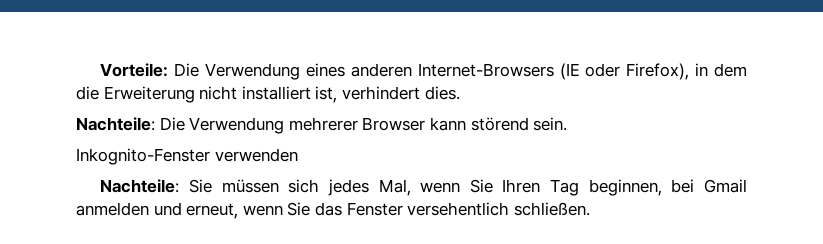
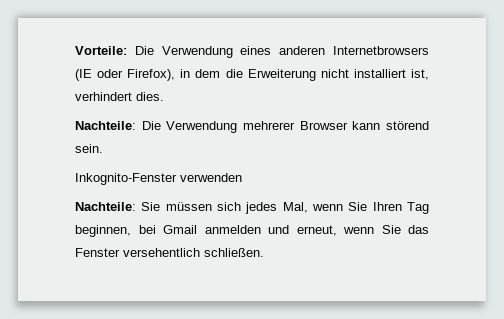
[417,63,554,77] Internet-Browsers -> [333,46,429,55] Internetbrowsers

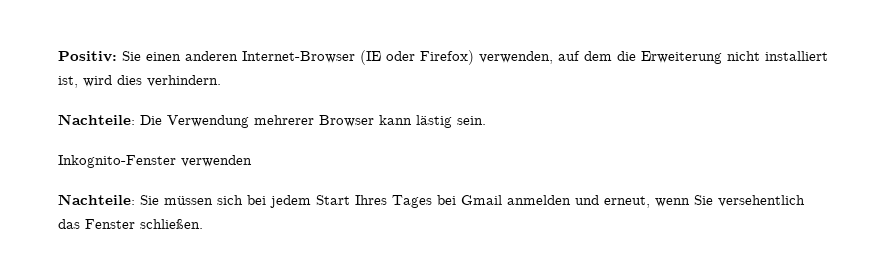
[75,46,429,58] [75,69,191,81] Vorteile: Die Verwendung eines anderen Internetbrowsers (IE oder Firefox), in -> [58,50,580,65] Positiv: Sie einen anderen Internet-Browser (IE oder Firefox) verwenden, auf
[75,92,164,101] verhindert dies. -> [83,75,221,87] wird dies verhindern.
[386,121,429,130] störend -> [416,115,452,128] lästig
[245,202,429,214] [75,225,131,237] jedes Mal, wenn Sie Ihren Tag beginnen, -> [247,195,432,208] bei jedem Start Ihres Tages
(401, 229) none -> [718,195,805,207] versehentlich
[123,248,200,257] versehentlich -> (135, 224) none

